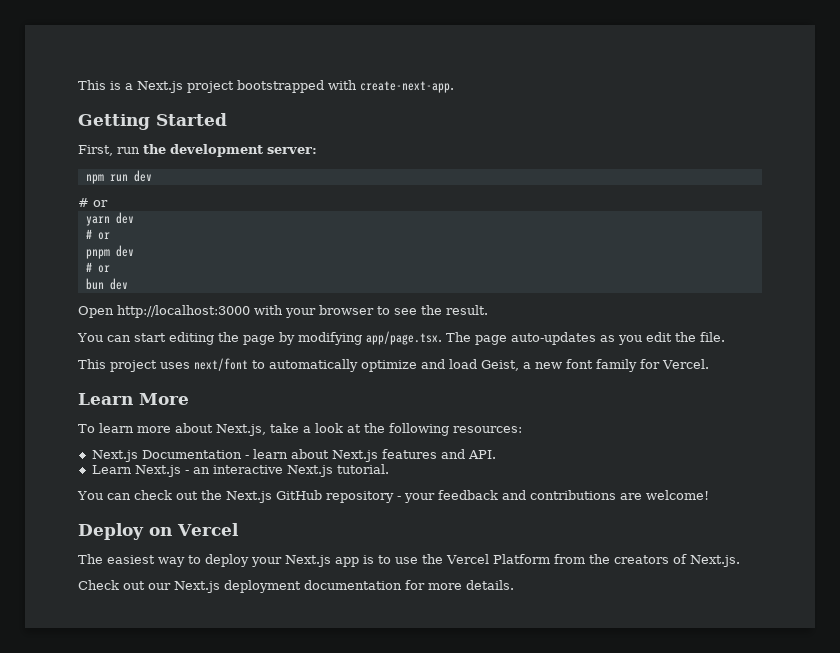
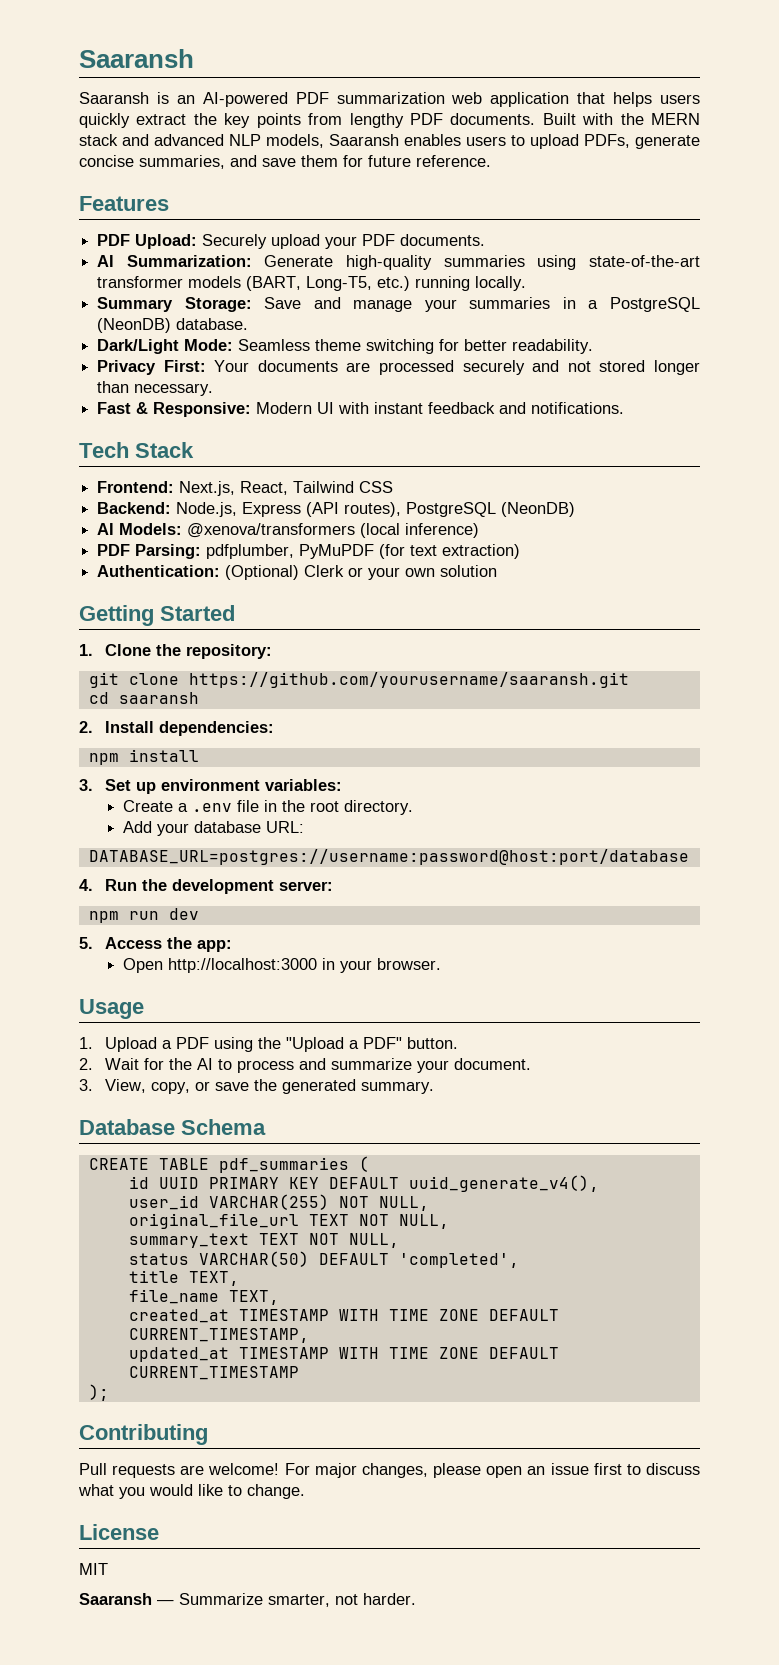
[78,80,454,93] [78,113,227,130] [78,145,140,156] This is a Next.js project bootstrapped with create-next-app. // Getting Started // First, run -> [79,49,194,68] [79,92,700,107] [79,113,700,128] [79,134,700,149] [79,155,491,169] [79,196,169,211] [97,234,486,249] [97,255,700,270] [97,276,527,291] [97,297,700,312] [97,318,249,333] [97,339,594,354] [97,360,700,375] [97,381,214,396] [97,402,625,417] [79,442,194,458] [97,481,394,496] [97,502,576,517] [97,523,480,538] [97,544,521,559] [97,565,498,580] [79,605,235,626] [79,644,273,659] [88,672,629,688] [88,692,199,704] [79,721,275,736] [88,749,199,765] [79,779,343,794] [123,800,414,815] [123,821,305,836] [88,849,689,865] [79,879,138,891] Saaransh // Saaransh is an AI-powered PDF summarization web application that helps users quickly extract the key points from lengthy PDF documents. Built with the MERN stack and advanced NLP models, Saaransh enables users to upload PDFs, generate concise summaries, and save them for future reference. // Features // PDF Upload: Securely upload your PDF documents. // AI Summarization: Generate high-quality summaries using state-of-the-art transformer models (BART, Long-T5, etc.) running locally. // Summary Storage: Save and manage your summaries in a PostgreSQL (NeonDB) database. // Dark/Light Mode: Seamless theme switching for better readability. // Privacy First: Your documents are processed securely and not stored longer than necessary. // Fast & Responsive: Modern UI with instant feedback and notifications. // Tech Stack // Frontend: Next.js, React, Tailwind CSS // Backend: Node.js, Express (API routes), PostgreSQL (NeonDB) // AI Models: @xenova/transformers (local inference) // PDF Parsing: pdfplumber, PyMuPDF (for text extraction) // Authentication: (Optional) Clerk or your own solution // Getting Started // 1. Clone the repository: // git clone https://github.com/yourusername/saaransh.git // cd saaransh // 2. Install dependencies: // npm install // 3. Set up environment variables: // Create a .env file in the root directory. // Add your database URL: // DATABASE_URL=postgres://username:password@host:port/database // 4. Run
[78,198,108,207] [85,212,134,226] [85,229,110,240] [85,245,134,259] [85,262,110,273] [85,278,128,290] [78,305,488,318] [77,331,725,345] [78,358,709,372] [78,393,189,405] [78,423,522,436] [91,449,496,462] [91,464,389,477] [77,490,709,503] [78,523,239,540] [78,554,740,567] [78,580,514,593] # or // yarn dev // # or // pnpm dev // # or // bun dev // Open http://localhost:3000 with your browser to see the result. // You can start editing the page by modifying app/page.tsx. The page auto-updates as you edit the file. // This project uses next/font to automatically optimize and load Geist, a new font family for Vercel. // Learn More // To learn more about Next.js, take a look at the following resources: // Next.js Documentation - learn about Next.js features and API. // Learn Next.js - an interactive Next.js tutorial. // You can check out the Next.js GitHub repository - your feedback and contributions are welcome! // Deploy on Vercel // The easiest way to deploy your Next.js app is to use the Vercel Platform from the creators of Next.js. // Check out our Next.js deployment documentation for more details. -> [79,937,233,952] [123,958,442,973] [79,999,144,1019] [79,1037,459,1052] [79,1058,532,1073] [79,1079,435,1094] [79,1119,266,1135] [88,1156,369,1173] [128,1175,599,1192] [128,1194,429,1211] [128,1213,449,1229] [128,1233,399,1248] [128,1251,519,1268] [128,1270,239,1286] [128,1289,279,1305] [128,1309,559,1323] [128,1328,309,1343] [128,1347,559,1362] [128,1366,299,1380] [88,1384,109,1401] [79,1424,208,1445] [79,1463,700,1478] [78,1484,305,1499] [79,1524,159,1540] [79,1563,108,1575] [79,1593,416,1607] 5. Access the app: // Open http://localhost:3000 in your browser. // Usage // 1. Upload a PDF using the "Upload a PDF" button. // 2. Wait for the AI to process and summarize your document. // 3. View, copy, or save the generated summary. // Database Schema // CREATE TABLE pdf_summaries ( // id UUID PRIMARY KEY DEFAULT uuid_generate_v4(), // user_id VARCHAR(255) NOT NULL, // original_file_url TEXT NOT NULL, // summary_text TEXT NOT NULL, // status VARCHAR(50) DEFAULT 'completed', // title TEXT, // file_name TEXT, // created_at TIMESTAMP WITH TIME ZONE DEFAULT CURRENT_TIMESTAMP, // updated_at TIMESTAMP WITH TIME ZONE DEFAULT CURRENT_TIMESTAMP // ); // Contributing // Pull requests are welcome! For major changes, please open an issue first to discuss what you would like to change. // License // MIT // Saaransh — Summarize smarter, not harder.

